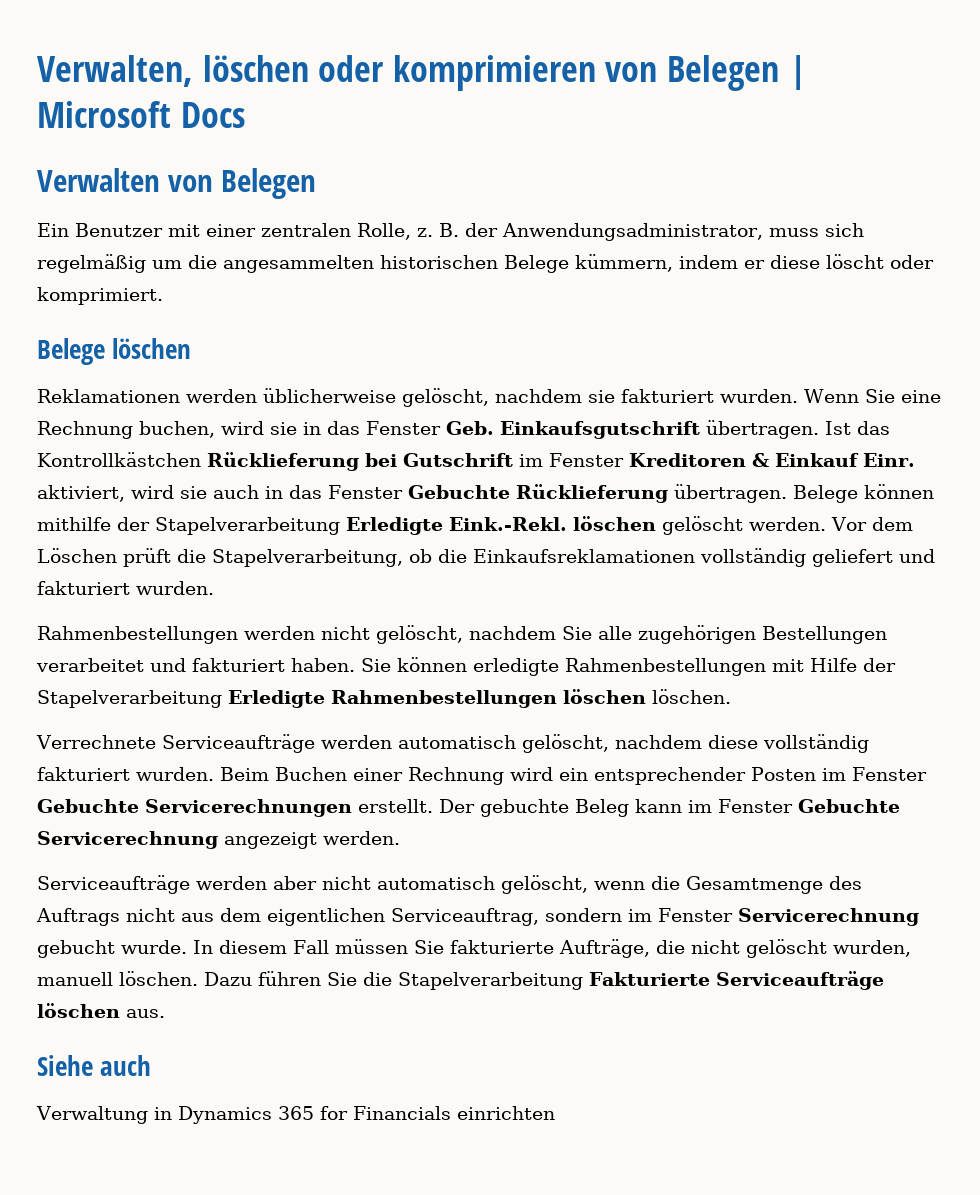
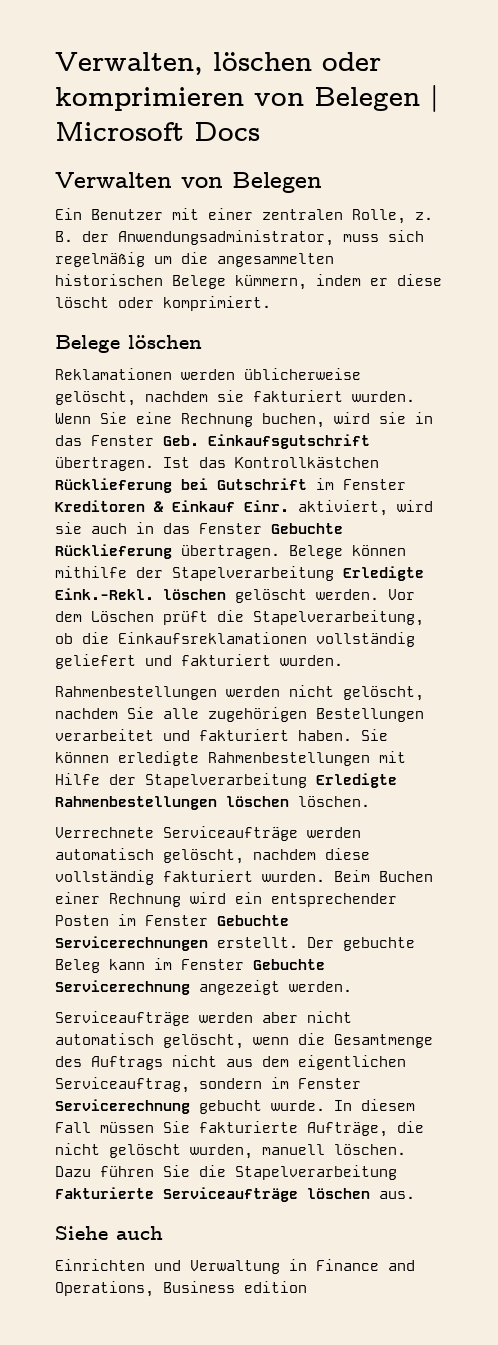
[36,1106,555,1124] Verwaltung in Dynamics 365 for Financials einrichten -> [55,1259,415,1274] [55,1281,307,1297] Einrichten und Verwaltung in Finance and Operations, Business edition

